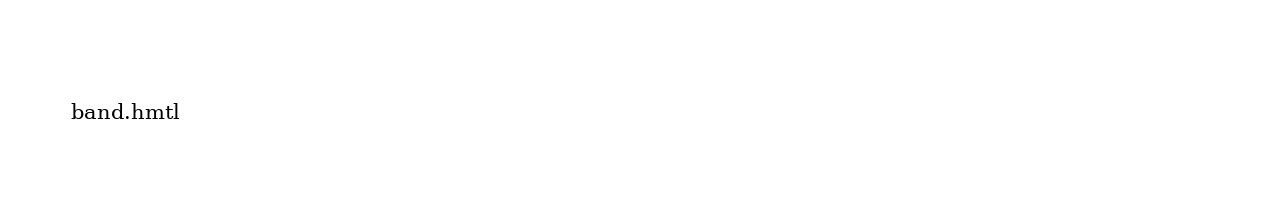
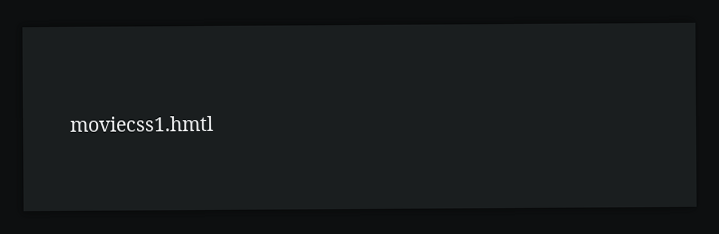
[71,103,180,119] band.hmtl -> [69,115,214,132] moviecss1.hmtl

